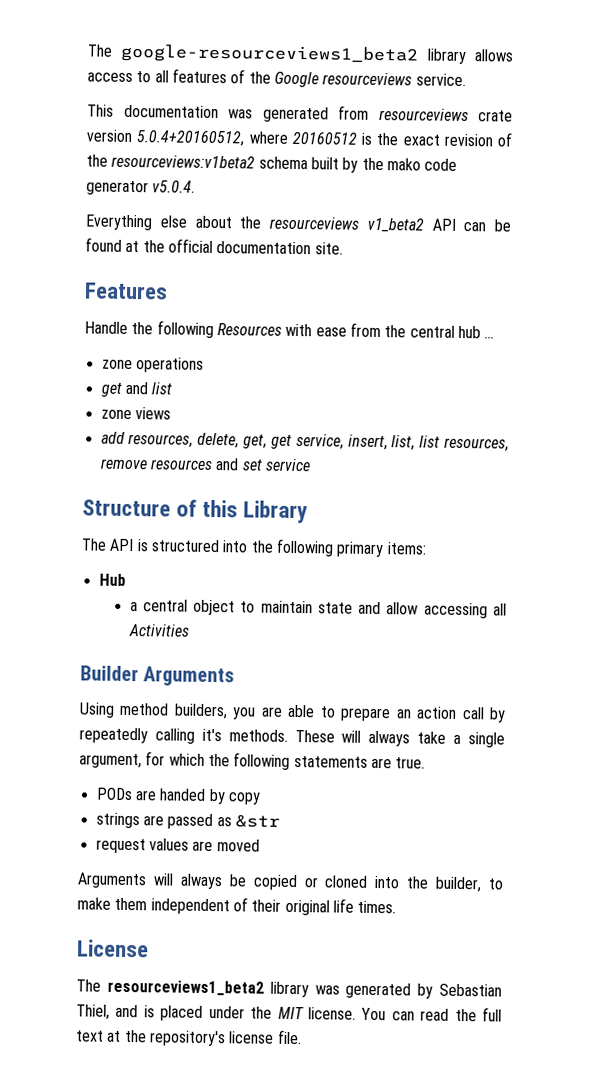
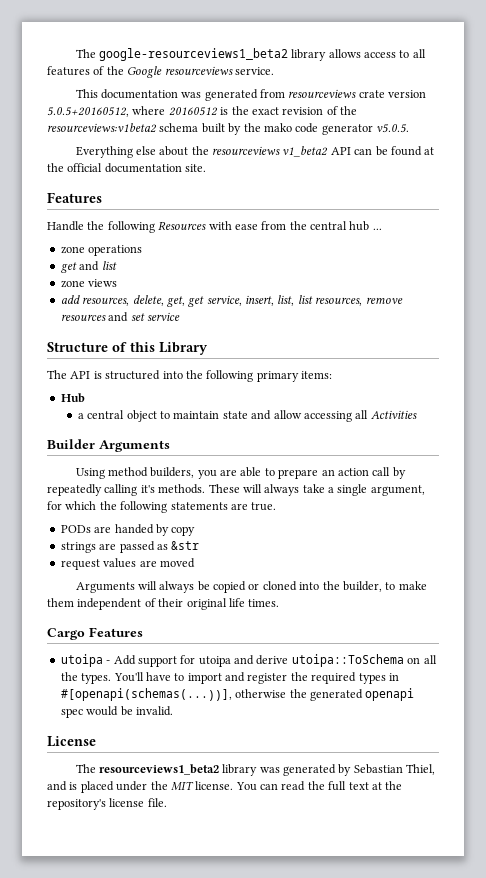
[136,130,245,147] 5.0.4+20160512, -> [47,107,129,117] 5.0.5+20160512,
[152,180,196,193] v5.0.4. -> [376,124,409,133] v5.0.5.
(397, 907) none -> [47,627,143,640] [60,654,437,667] [60,672,399,684] [60,688,415,701] [60,706,173,718] // Cargo Features // utoipa - Add support for utoipa and derive utoipa::ToSchema on all the types. You'll have to import and register the required types in #[openapi(schemas(...))], otherwise the generated openapi spec would be invalid.

